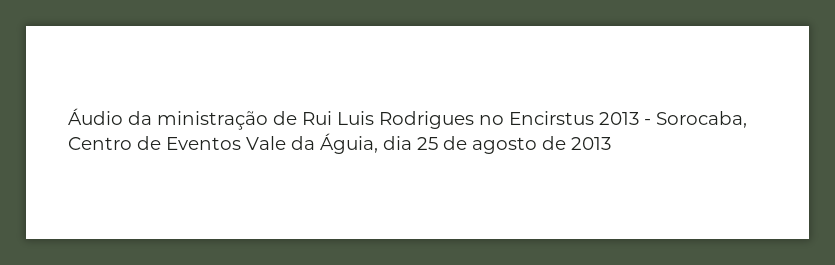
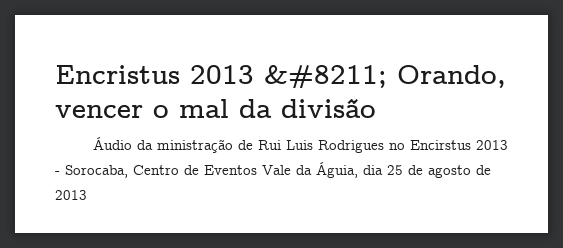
(68, 116) none -> [55,65,506,89] [55,98,376,118] Encristus 2013 &#8211; Orando, vencer o mal da divisão //

